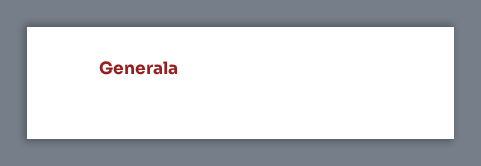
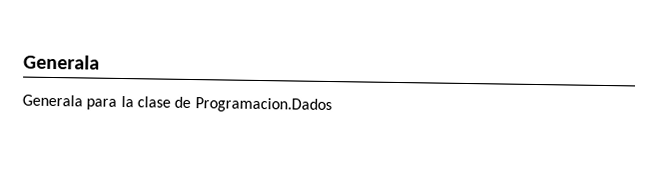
[99,61,178,75] Generala -> [23,54,100,70] [22,94,332,114] Generala // Generala para la clase de Programacion.Dados

